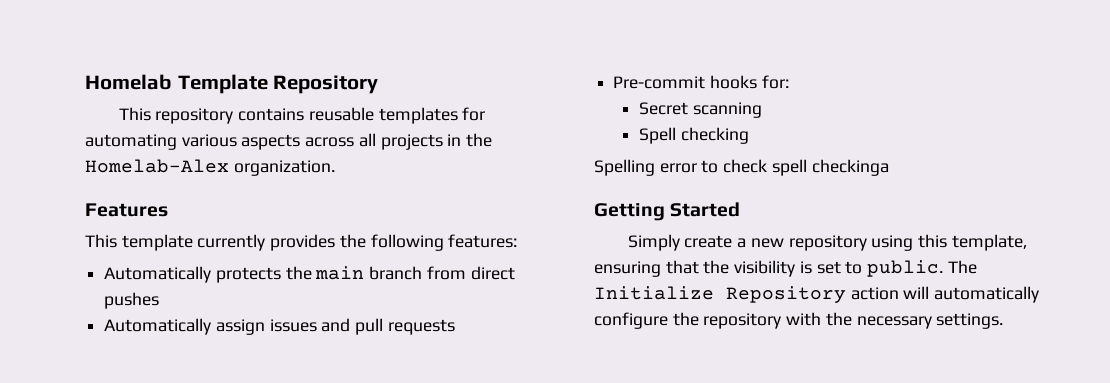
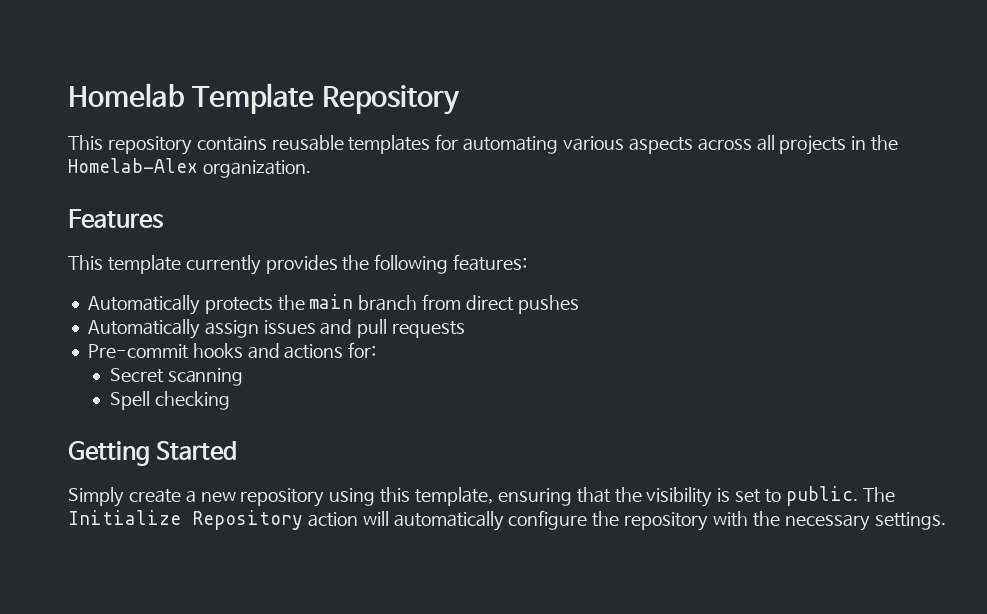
(757, 82) none -> [247,343,344,359] and actions
[594,159,889,176] // Spelling error to check spell checkinga -> (230, 400) none

